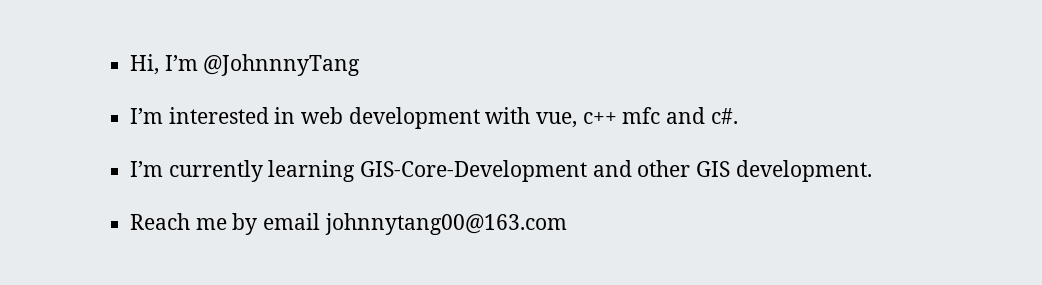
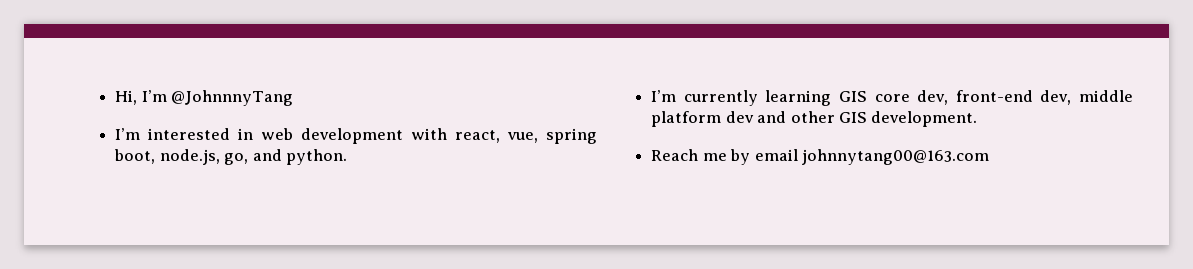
[536,107,738,128] [130,160,588,182] vue, c++ mfc and c#. // I’m currently learning GIS-Core-Development -> [455,128,597,144] [114,149,347,165] [651,90,1133,106] [651,111,754,127] react, vue, spring boot, node.js, go, and python. // I’m currently learning GIS core dev, front-end dev, middle platform dev

